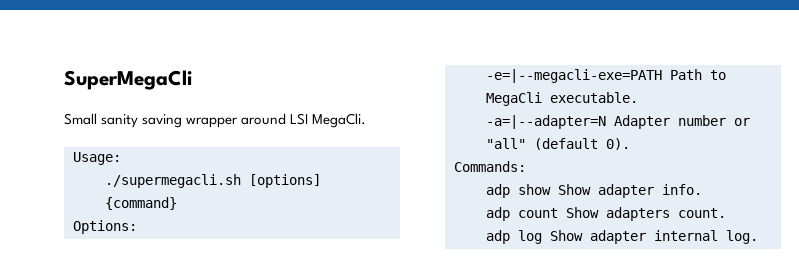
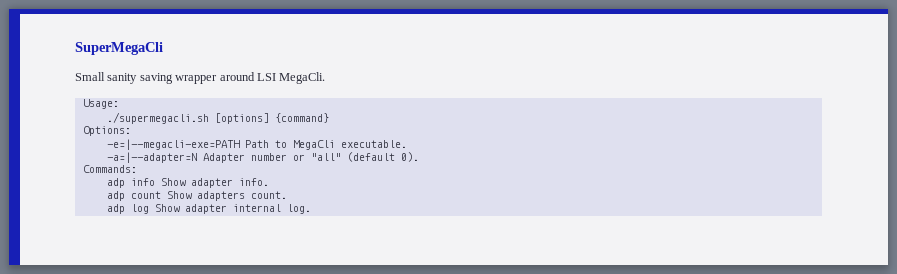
[518,184,551,195] show -> [130,178,155,186] info

